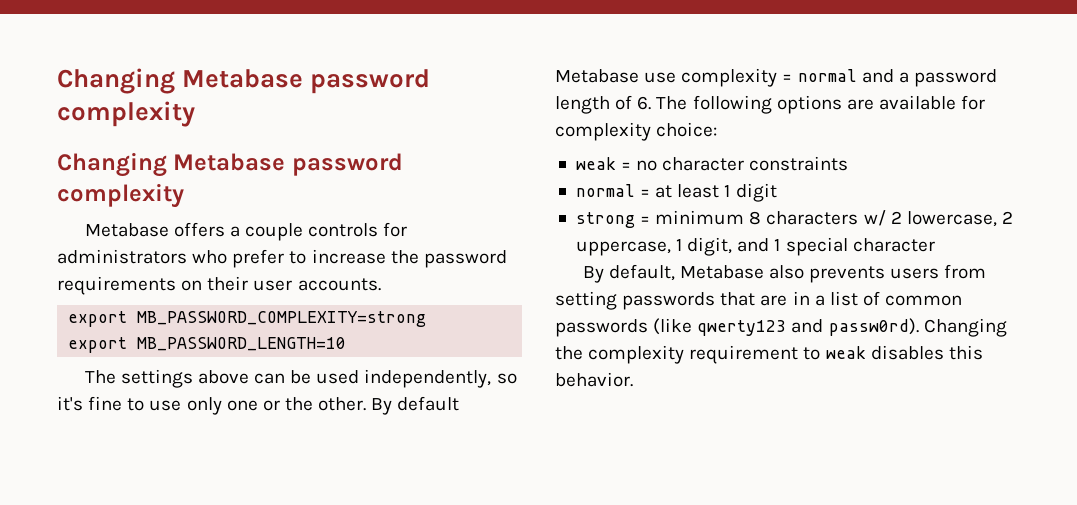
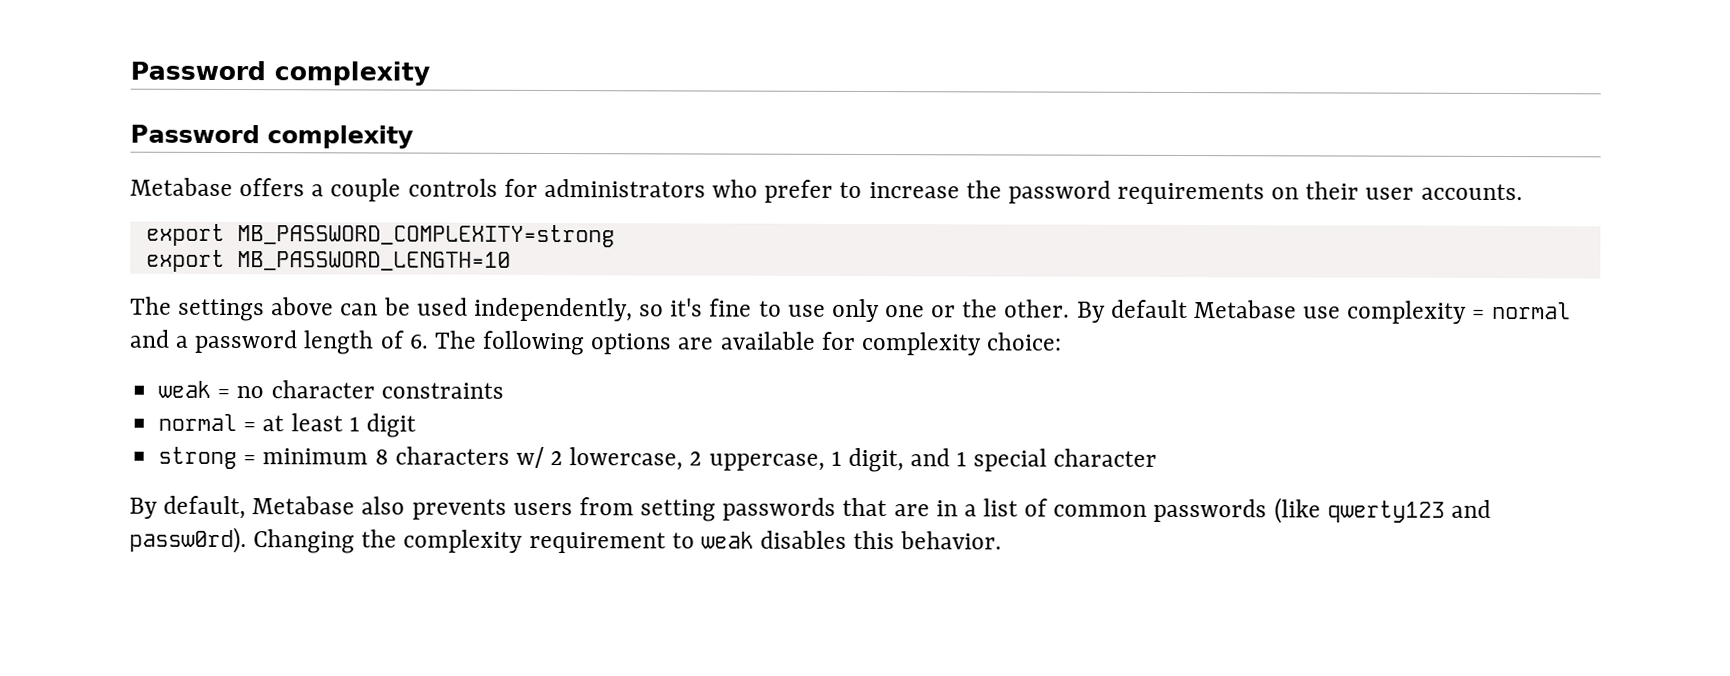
[57,68,431,94] [57,101,195,127] [57,152,403,177] Changing Metabase password complexity // Changing Metabase password -> [130,60,430,86] [130,124,260,144] Password complexity // Password

